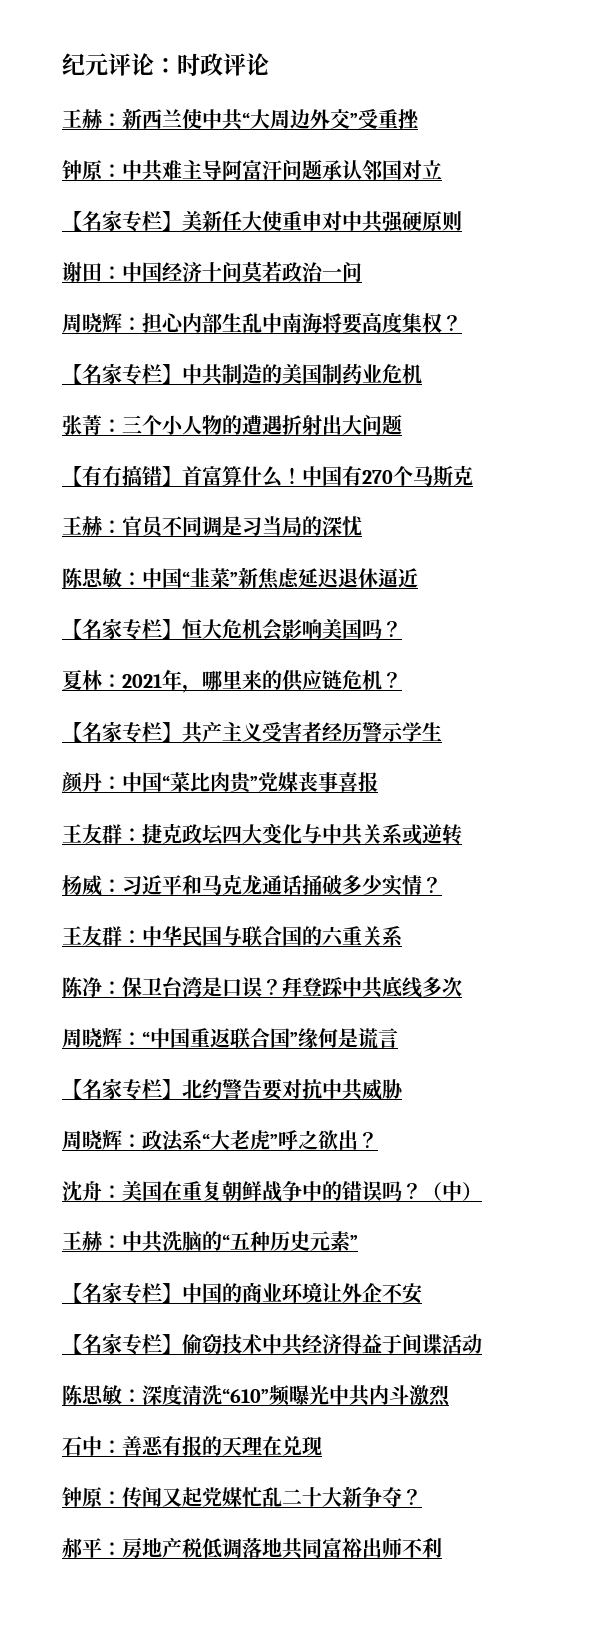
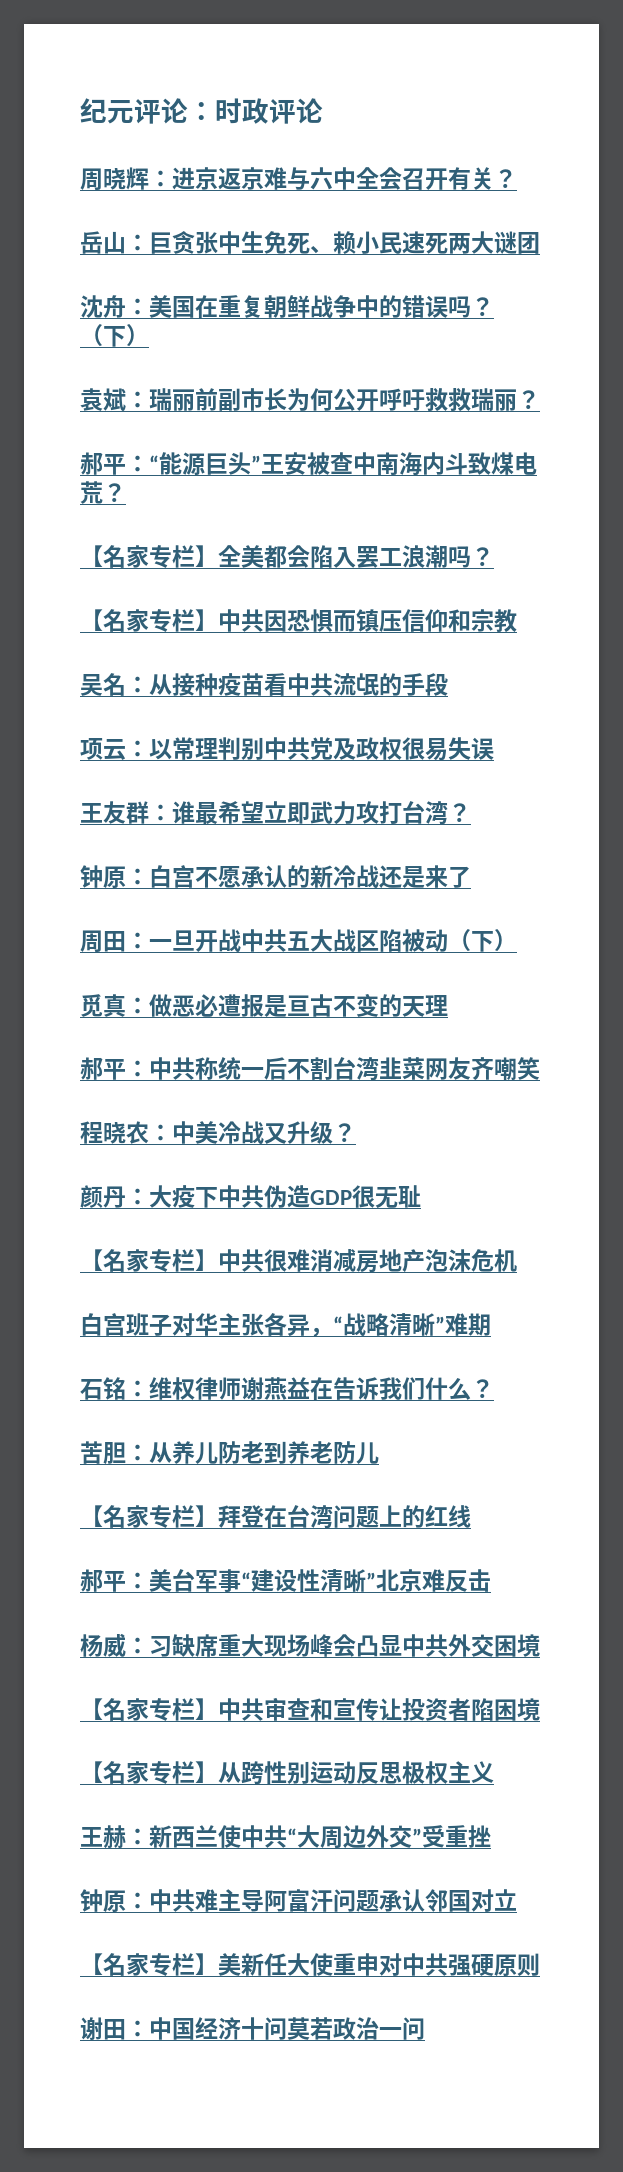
(269, 64) none -> [80,167,517,190] [80,231,540,254] [80,295,494,319] [80,324,149,347] [80,388,540,412] [80,452,537,476] [80,481,126,504] [80,545,494,568] [80,609,517,633] [80,673,448,696] [80,737,494,761] [80,801,471,825] [80,865,471,889] [80,929,517,953] [80,993,448,1017] [80,1057,540,1081] [80,1121,356,1145] [80,1185,421,1208] [80,1249,517,1273] [80,1313,491,1337] [80,1377,494,1400] [80,1441,379,1464] [80,1505,471,1529] [80,1569,491,1592] [80,1633,540,1657] [80,1697,540,1721] [80,1761,494,1785] // 周晓辉：进京返京难与六中全会召开有关？ // 岳山：巨贪张中生免死、赖小民速死两大谜团 // 沈舟：美国在重复朝鲜战争中的错误吗？（下） // 袁斌：瑞丽前副市长为何公开呼吁救救瑞丽？ // 郝平：“能源巨头”王安被查中南海内斗致煤电荒？ // 【名家专栏】全美都会陷入罢工浪潮吗？ // 【名家专栏】中共因恐惧而镇压信仰和宗教 // 吴名：从接种疫苗看中共流氓的手段 // 项云：以常理判别中共党及政权很易失误 // 王友群：谁最希望立即武力攻打台湾？ // 钟原：白宫不愿承认的新冷战还是来了 // 周田：一旦开战中共五大战区陷被动（下） // 觅真：做恶必遭报是亘古不变的天理 // 郝平：中共称统一后不割台湾韭菜网友齐嘲笑 // 程晓农：中美冷战又升级？ // 颜丹：大疫下中共伪造GDP很无耻 // 【名家专栏】中共很难消减房地产泡沫危机 // 白宫班子对华主张各异，“战略清晰”难期 // 石铭：维权律师谢燕益在告诉我们什么？ // 苦胆：从养儿防老到养老防儿 // 【名家专栏】拜登在台湾问题上的红线 // 郝平：美台军事“建设性清晰”北京难反击 // 杨威：习缺席重大现场峰会凸显中共外交困境 // 【名家专栏】中共审查和宣传让投资者陷困境 // 【名家专栏】从跨性别运动反思极权主义
[62,312,462,334] [62,363,422,385] [62,414,402,435] [62,465,473,488] [62,516,362,538] [62,567,418,590] [62,618,402,641] [62,669,402,693] [62,721,442,743] [62,772,378,794] [62,823,462,846] [62,874,442,896] [62,925,403,947] [62,976,462,998] [62,1027,398,1049] [62,1078,404,1100] [62,1129,378,1152] [62,1180,482,1202] [62,1231,358,1252] [62,1282,422,1304] [62,1333,482,1355] [62,1384,450,1407] [62,1435,322,1456] [62,1486,422,1508] [62,1537,442,1559] // 周晓辉：担心内部生乱中南海将要高度集权？ // 【名家专栏】中共制造的美国制药业危机 // 张菁：三个小人物的遭遇折射出大问题 // 【有冇搞错】首富算什么！中国有270个马斯克 // 王赫：官员不同调是习当局的深忧 // 陈思敏：中国“韭菜”新焦虑延迟退休逼近 // 【名家专栏】恒大危机会影响美国吗？ // 夏林：2021年，哪里来的供应链危机？ // 【名家专栏】共产主义受害者经历警示学生 // 颜丹：中国“菜比肉贵”党媒丧事喜报 // 王友群：捷克政坛四大变化与中共关系或逆转 // 杨威：习近平和马克龙通话捅破多少实情？ // 王友群：中华民国与联合国的六重关系 // 陈净：保卫台湾是口误？拜登踩中共底线多次 // 周晓辉：“中国重返联合国”缘何是谎言 // 【名家专栏】北约警告要对抗中共威胁 // 周晓辉：政法系“大老虎”呼之欲出？ // 沈舟：美国在重复朝鲜战争中的错误吗？（中） // 王赫：中共洗脑的“五种历史元素” // 【名家专栏】中国的商业环境让外企不安 // 【名家专栏】偷窃技术中共经济得益于间谍活动 // 陈思敏：深度清洗“610”频曝光中共内斗激烈 // 石中：善恶有报的天理在兑现 // 钟原：传闻又起党媒忙乱二十大新争夺？ // 郝平：房地产税低调落地共同富裕出师不利 -> (425, 2028) none

